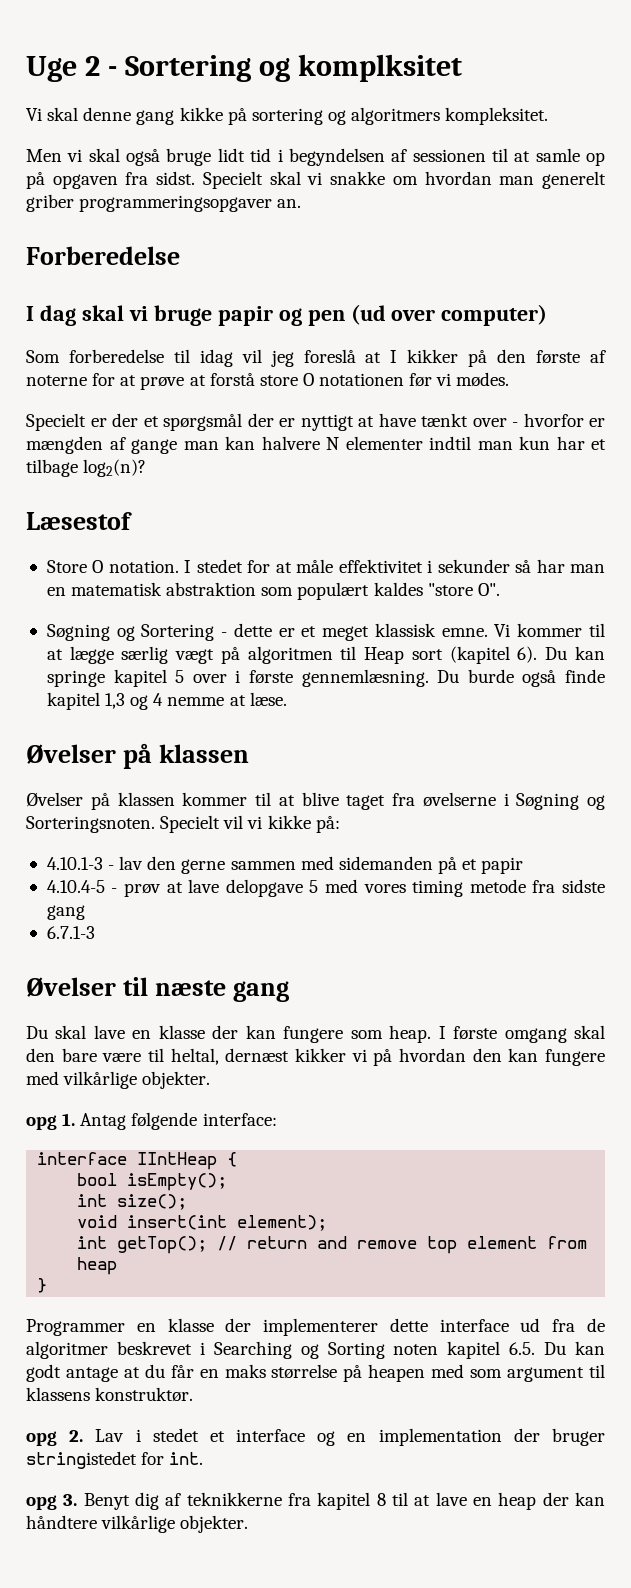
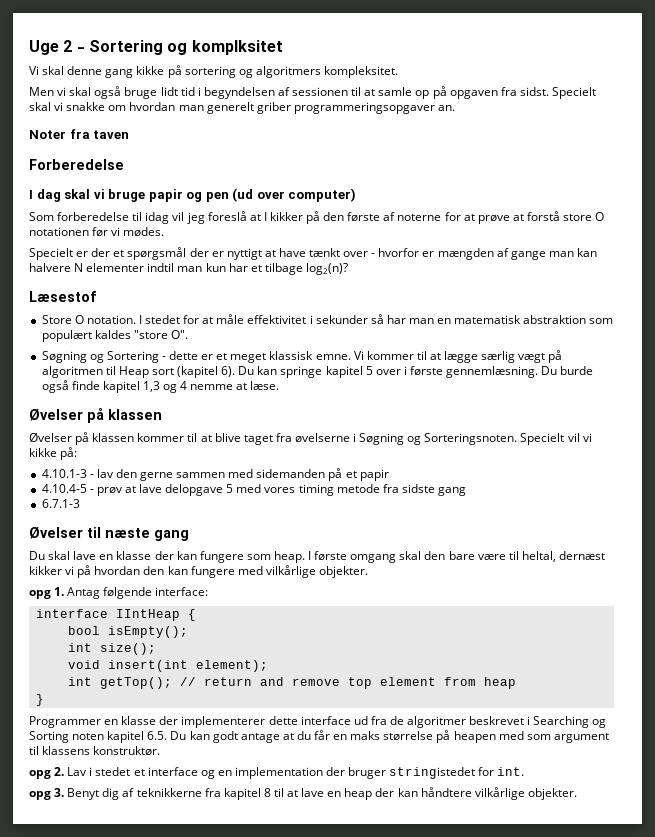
(302, 203) none -> [29,129,130,139] // Noter fra taven

